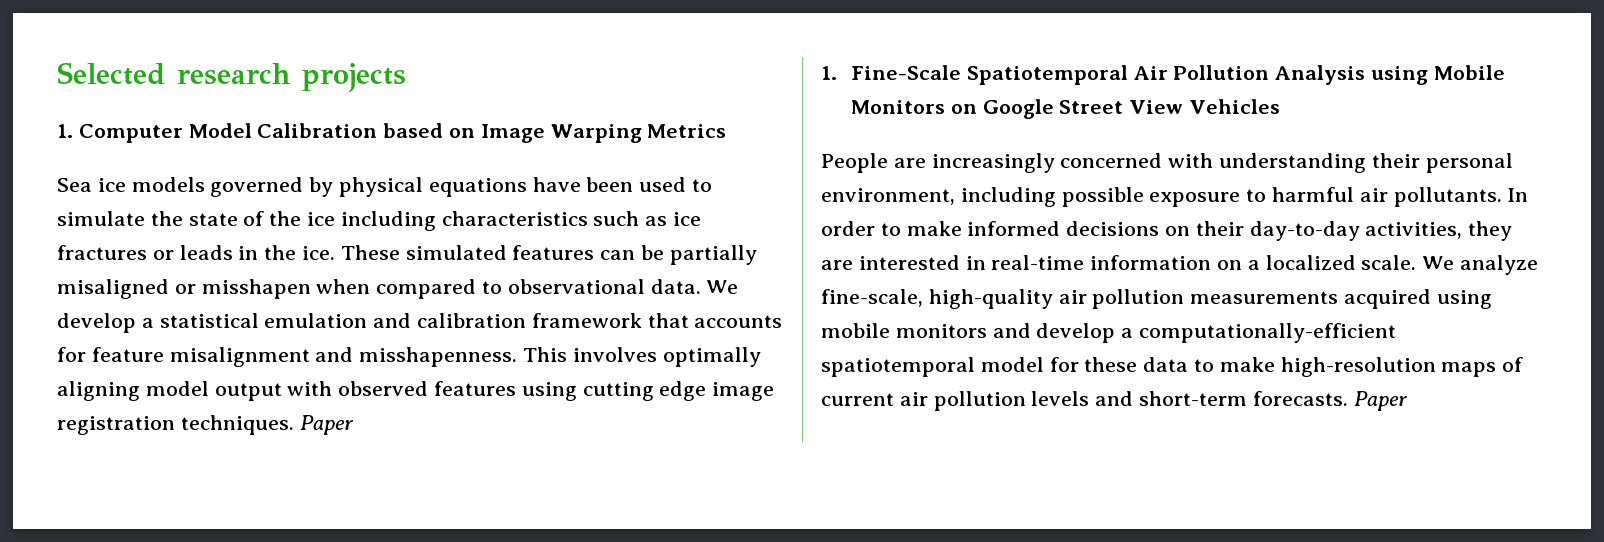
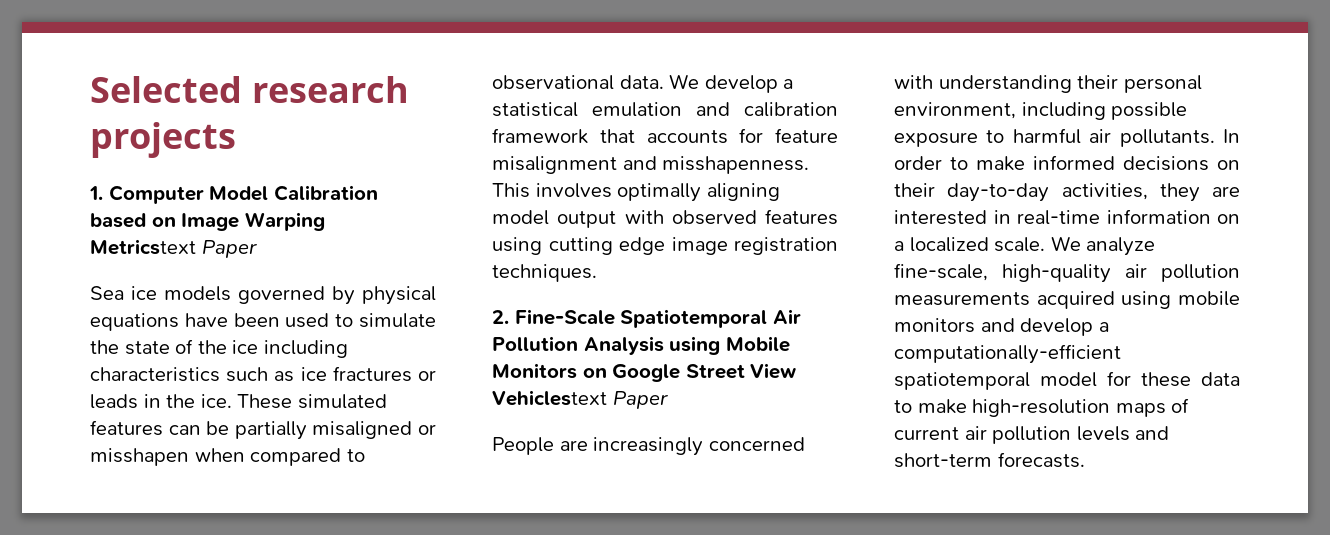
[647,124,727,138] Metrics -> [90,239,257,258] Metricstext Paper
[299,415,353,435] [821,66,837,80] Paper // 1. -> [492,310,509,324] // 2.
[1188,99,1280,114] Vehicles -> [492,390,668,409] Vehiclestext Paper
[1353,391,1407,411] Paper -> (1085, 460) none

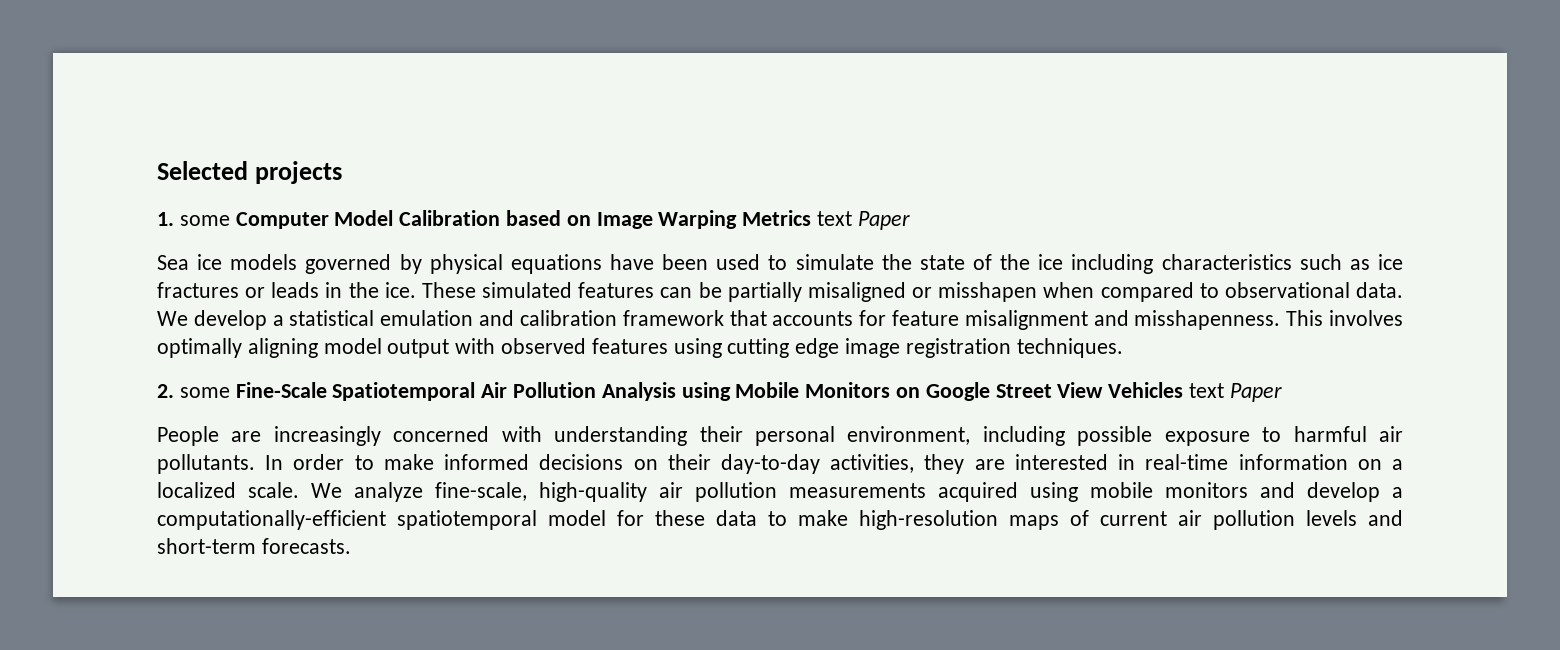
[251,76,409,103] research -> (248, 170) none
(103, 193) none -> [179,215,230,226] some
[90,239,196,255] Metricstext -> [742,210,853,226] Metrics text
(509, 317) none -> [179,387,230,398] some
[492,390,607,406] Vehiclestext -> [1108,382,1225,398] Vehicles text

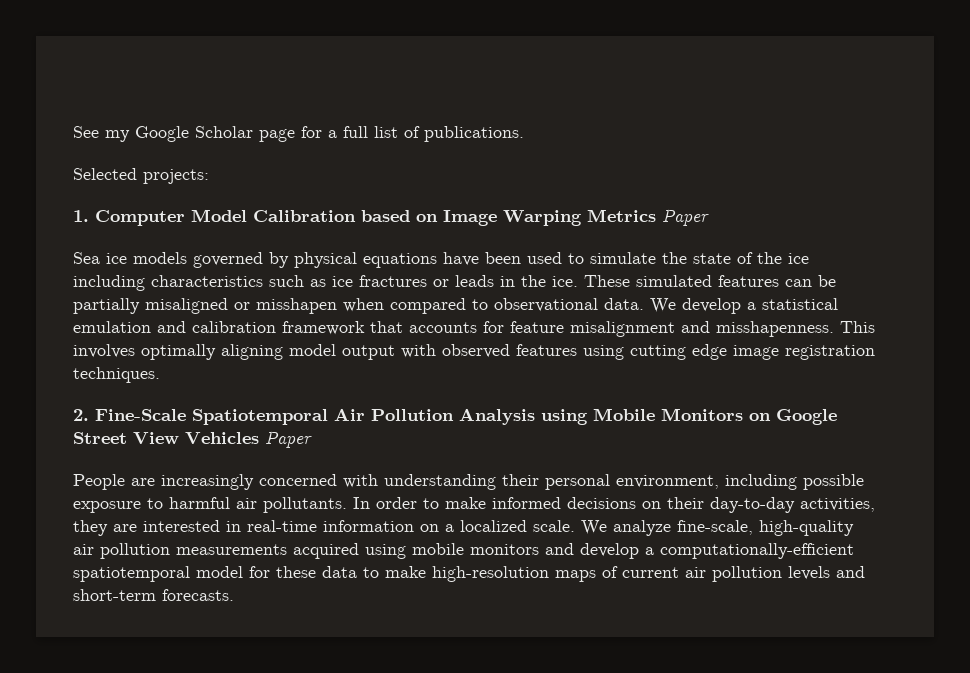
[157,161,343,184] Selected projects -> [73,126,524,142] [73,168,209,184] See my Google Scholar page for a full list of publications. // Selected projects:
[179,215,230,226] some -> (89, 216) none
[817,211,853,226] text -> (656, 215) none
[179,387,230,398] some -> (89, 415) none
[1189,383,1225,398] text -> (259, 438) none

